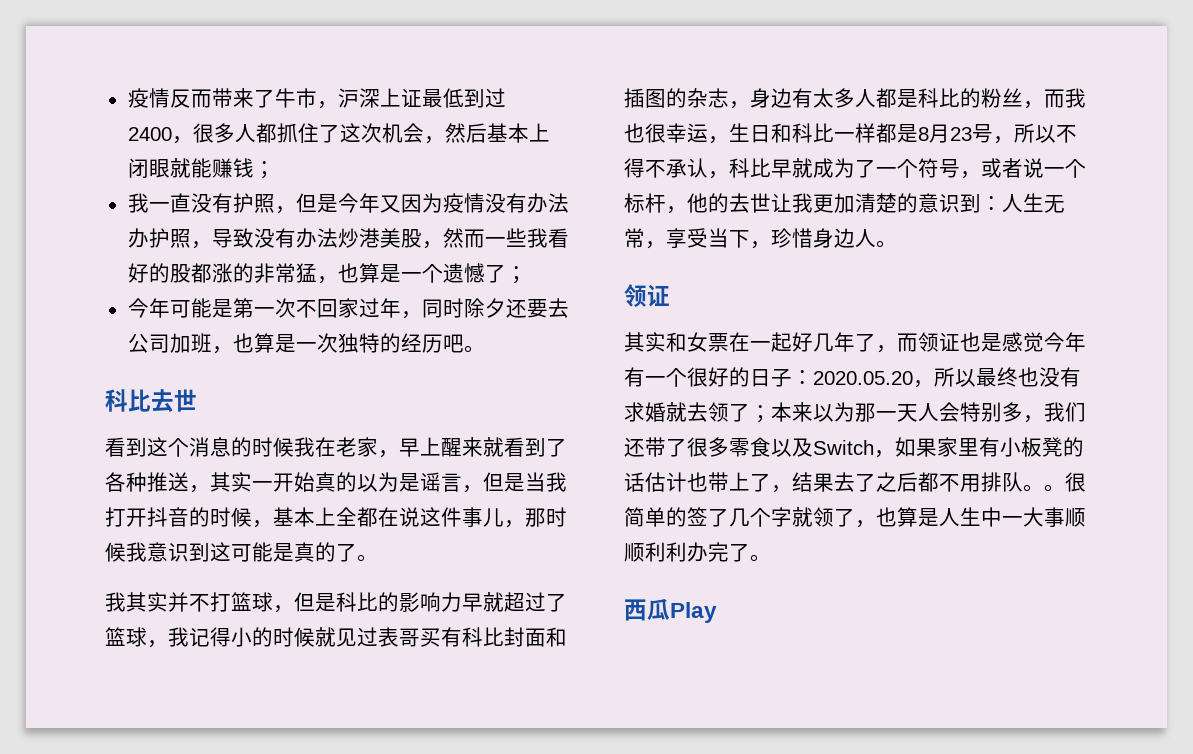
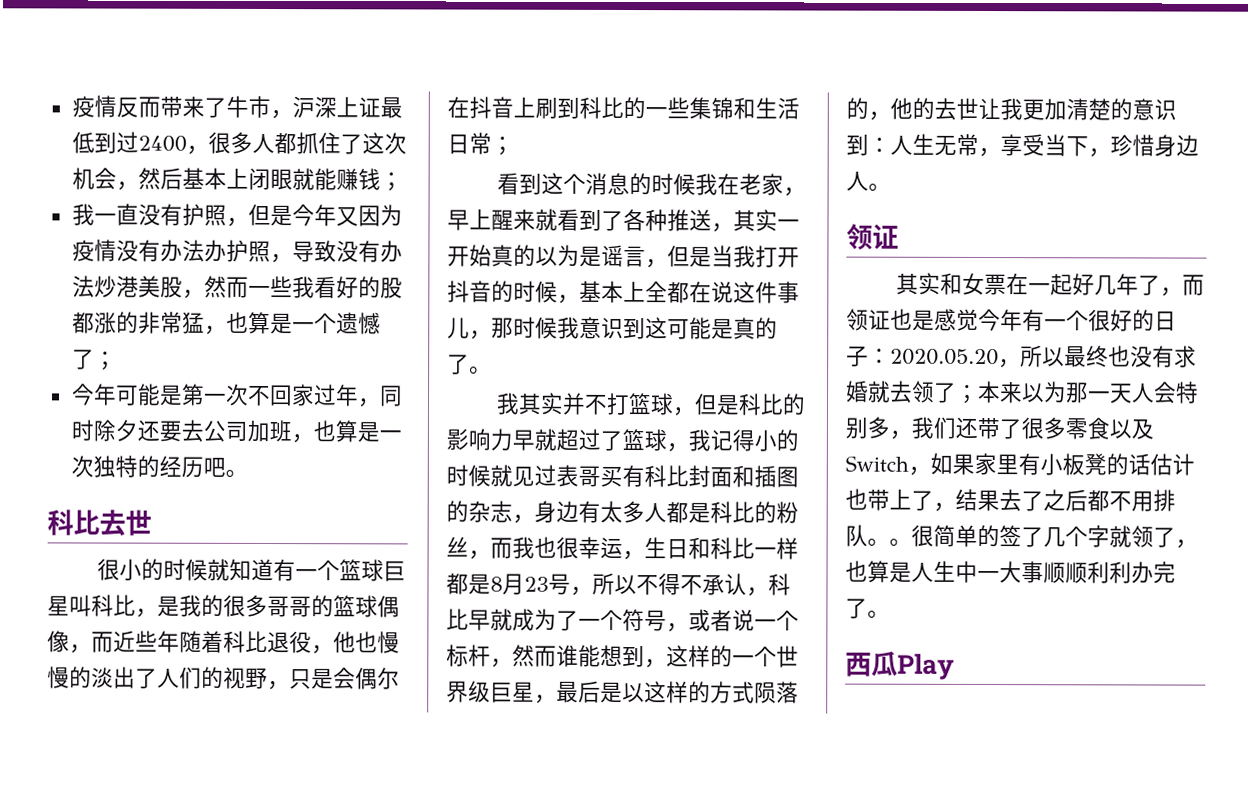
(197, 400) none -> [97,558,407,582] [47,594,400,618] [47,630,400,655] [47,666,400,691] [447,96,800,120] [447,132,514,156] // 很小的时候就知道有一个篮球巨星叫科比，是我的很多哥哥的篮球偶像，而近些年随着科比退役，他也慢慢的淡出了人们的视野，只是会偶尔在抖音上刷到科比的一些集锦和生活日常；
(687, 210) none -> [512,644,799,669] [446,680,799,704] [846,97,891,121] 然而谁能想到，这样的一个世界级巨星，最后是以这样的方式陨落的，

